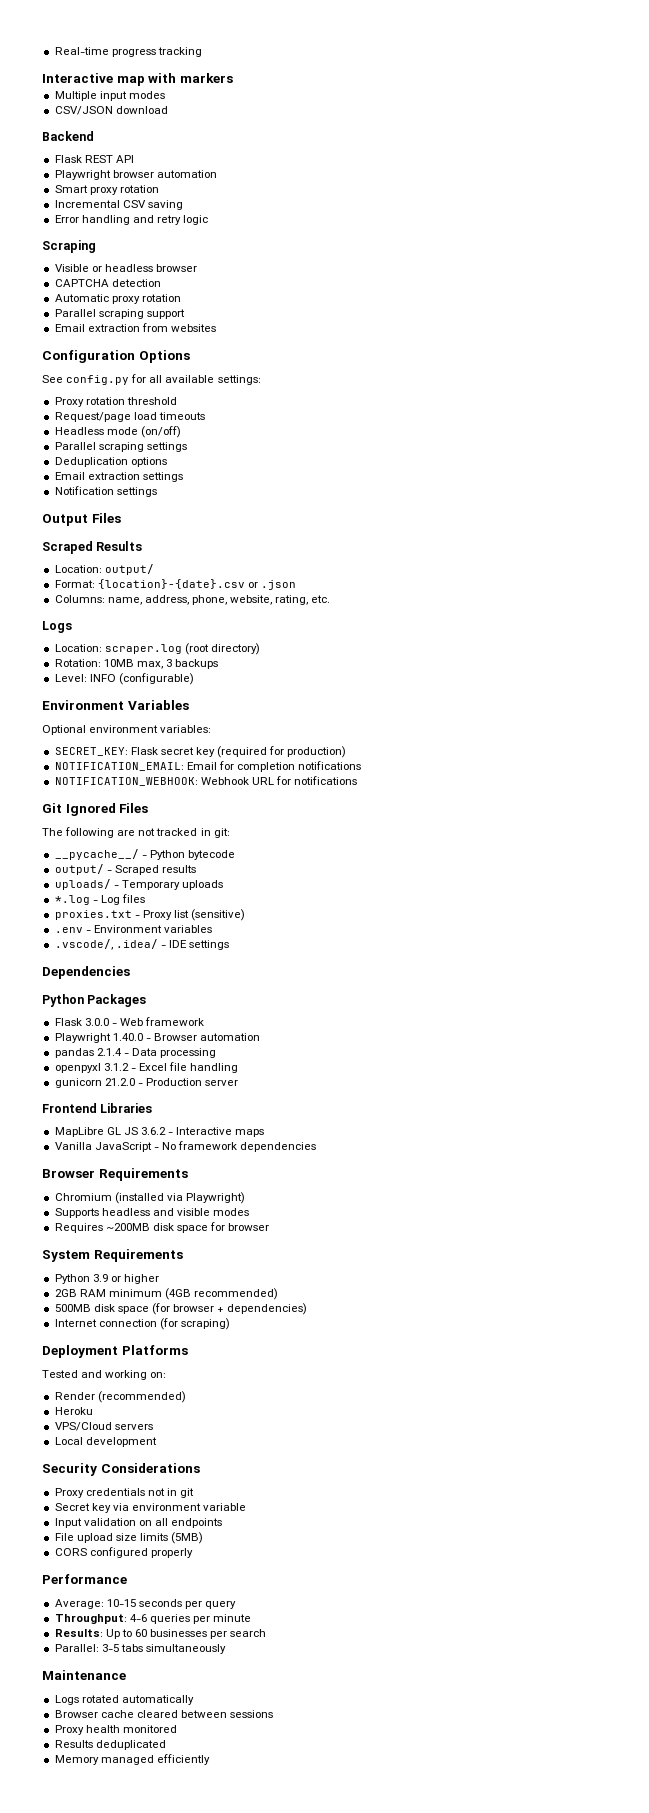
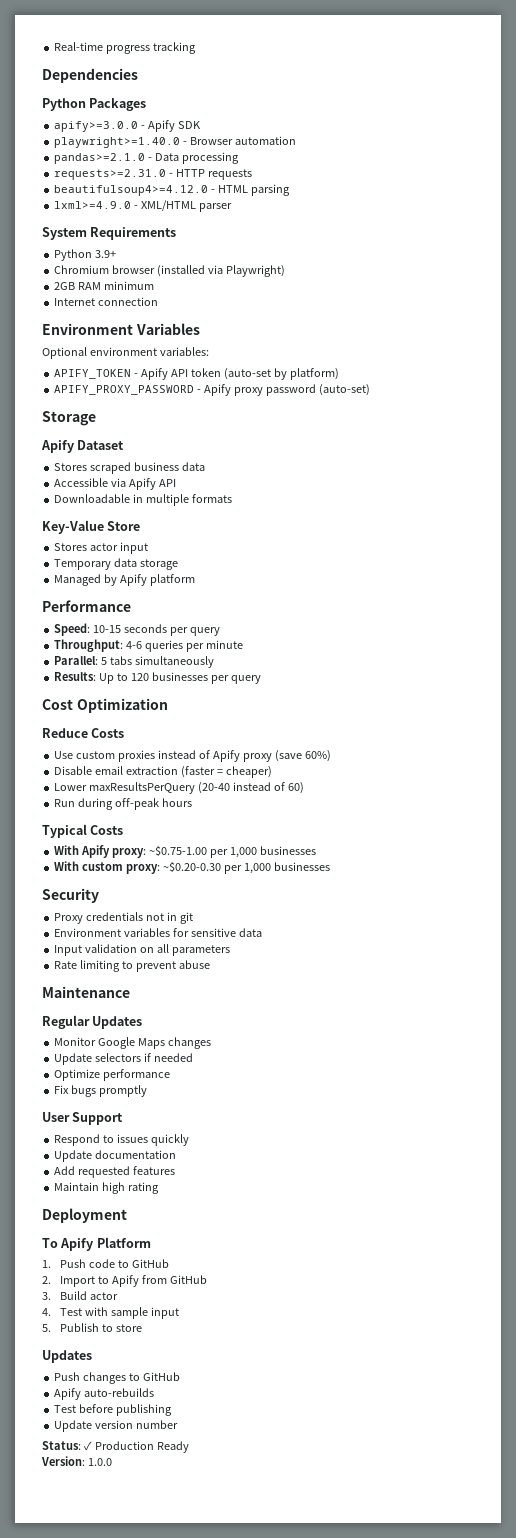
[42,73,233,86] [54,91,165,101] [54,106,168,115] [42,131,94,141] [54,155,134,163] [54,170,217,180] [54,185,159,195] [54,200,183,210] [54,215,209,225] [42,240,96,253] [54,264,197,272] [54,279,161,287] [54,294,181,304] [54,309,185,319] [54,323,216,332] [42,350,190,363] [42,374,261,385] [54,397,177,407] [54,412,205,422] [54,426,181,438] [54,442,187,452] [54,457,167,467] [54,472,183,482] [54,486,157,497] [42,513,121,526] [42,541,143,554] [54,564,154,575] [54,579,296,590] [54,595,331,605] [42,621,72,633] [54,643,260,655] [54,659,219,669] [54,673,194,685] Interactive map with markers // Multiple input modes // CSV/JSON download // Backend // Flask REST API // Playwright browser automation // Smart proxy rotation // Incremental CSV saving // Error handling and retry logic // Scraping // Visible or headless browser // CAPTCHA detection // Automatic proxy rotation // Parallel scraping support // Email extraction from websites // Configuration Options // See config.py for all available settings: // Proxy rotation threshold // Request/page load timeouts // Headless mode (on/off) // Parallel scraping settings // Deduplication options // Email extraction settings // Notification settings // Output Files // Scraped Results // Location: output/ // Format: {location}-{date}.csv or .json // Columns: name, address, phone, website, rating, etc. // Logs // Location: scraper.log (root directory) // Rotation: 10MB max, 3 backups // Level: INFO (configurable) -> [42,68,138,83] [42,98,147,111] [54,120,202,132] [54,136,297,148] [54,152,240,164] [54,169,253,180] [54,184,291,196] [54,200,233,212] [42,227,177,240] [54,249,117,261] [54,265,285,277] [54,281,155,290] [54,297,159,306] Dependencies // Python Packages // apify>=3.0.0 - Apify SDK // playwright>=1.40.0 - Browser automation // pandas>=2.1.0 - Data processing // requests>=2.31.0 - HTTP requests // beautifulsoup4>=4.12.0 - HTML parsing // lxml>=4.9.0 - XML/HTML parser // System Requirements // Python 3.9+ // Chromium browser (installed via Playwright) // 2GB RAM minimum // Internet connection
[54,746,347,758] [54,761,362,772] [54,776,358,786] [42,803,149,816] [42,827,230,838] [54,849,235,860] [54,864,196,875] [54,879,223,890] [54,894,145,905] [54,909,246,921] [54,925,212,933] [54,939,230,950] [42,966,130,979] [42,994,147,1007] [54,1017,205,1026] [54,1033,261,1043] [54,1048,217,1058] [54,1062,239,1073] [54,1078,239,1088] [42,1103,153,1113] [54,1127,265,1137] [54,1141,317,1152] [42,1168,188,1181] [54,1192,245,1204] [54,1208,250,1218] [54,1222,270,1233] [42,1249,183,1262] [54,1274,159,1284] [54,1288,279,1300] [54,1303,308,1315] [54,1318,230,1330] [42,1345,188,1358] [42,1370,167,1380] [54,1391,186,1403] [54,1407,93,1415] [54,1422,153,1431] [54,1437,157,1447] [42,1463,200,1476] [54,1488,195,1498] [54,1503,247,1513] [54,1518,223,1528] [54,1532,204,1544] [54,1547,193,1558] SECRET_KEY: Flask secret key (required for production) // NOTIFICATION_EMAIL: Email for completion notifications // NOTIFICATION_WEBHOOK: Webhook URL for notifications // Git Ignored Files // The following are not tracked in git: // __pycache__/ - Python bytecode // output/ - Scraped results // uploads/ - Temporary uploads // *.log - Log files // proxies.txt - Proxy list (sensitive) // .env - Environment variables // .vscode/, .idea/ - IDE settings // Dependencies // Python Packages // Flask 3.0.0 - Web framework // Playwright 1.40.0 - Browser automation // pandas 2.1.4 - Data processing // openpyxl 3.1.2 - Excel file handling // gunicorn 21.2.0 - Production server // Frontend Libraries // MapLibre GL JS 3.6.2 - Interactive maps // Vanilla JavaScript - No framework dependencies // Browser Requirements // Chromium (installed via Playwright) // Supports headless and visible modes // Requires ~200MB disk space for browser // System Requirements // Python 3.9 or higher // 2GB RAM minimum (4GB recommended) // 500MB disk space (for browser + dependencies) // Internet connection (for scraping) // Deployment Platforms // Tested and working on: // Render (recommended) // Heroku // VPS/Cloud servers // Local development // Security Considerations // Proxy credentials not in git // Secret key via environment variable // Input validation on all endpoints // File upload size limits (5MB) // CORS configured properly -> [54,368,339,380] [54,384,370,396] [42,411,96,426] [41,440,125,453] [54,462,206,474] [54,478,177,490] [54,494,233,506] [42,520,141,534] [54,542,149,554] [54,558,179,570] [54,574,196,586] APIFY_TOKEN - Apify API token (auto-set by platform) // APIFY_PROXY_PASSWORD - Apify proxy password (auto-set) // Storage // Apify Dataset // Stores scraped business data // Accessible via Apify API // Downloadable in multiple formats // Key-Value Store // Stores actor input // Temporary data storage // Managed by Apify platform
[54,1599,104,1609] Average: -> [54,623,91,636] Speed:
(252, 1618) none -> [54,656,215,668] // Parallel: 5 tabs simultaneously
[134,1629,147,1637] 60 -> [131,673,150,681] 120
[230,1629,267,1637] [54,1644,226,1654] [42,1670,126,1680] [54,1695,194,1705] [54,1710,274,1718] [54,1725,177,1735] [54,1740,166,1750] [54,1754,210,1765] search // Parallel: 3-5 tabs simultaneously // Maintenance // Logs rotated automatically // Browser cache cleared between sessions // Proxy health monitored // Results deduplicated // Memory managed efficiently -> [230,675,261,684] [42,698,168,713] [42,728,125,738] [54,750,331,762] [54,766,272,778] [54,782,304,794] [54,798,193,810] [42,824,124,838] [54,845,316,858] [54,861,330,874] [42,888,99,903] [54,912,193,924] [54,928,262,937] [54,944,230,956] [54,960,210,972] [42,986,130,998] [42,1015,143,1029] [54,1037,212,1049] [54,1053,194,1065] [54,1069,171,1081] [54,1085,148,1097] [42,1112,124,1125] [54,1134,190,1146] [54,1150,177,1162] [54,1166,176,1178] [54,1182,160,1194] [42,1208,127,1223] [42,1237,151,1251] [42,1259,169,1268] [42,1275,207,1287] [42,1291,118,1300] [42,1307,179,1319] [42,1323,142,1332] [42,1350,92,1363] [54,1372,181,1384] [54,1388,155,1400] [54,1404,173,1416] [54,1420,179,1432] [42,1441,189,1453] [41,1456,112,1466] query // Cost Optimization // Reduce Costs // Use custom proxies instead of Apify proxy (save 60%) // Disable email extraction (faster = cheaper) // Lower maxResultsPerQuery (20-40 instead of 60) // Run during off-peak hours // Typical Costs // With Apify proxy: ~$0.75-1.00 per 1,000 businesses // With custom proxy: ~$0.20-0.30 per 1,000 businesses // Security // Proxy credentials not in git // Environment variables for sensitive data // Input validation on all parameters // Rate limiting to prevent abuse // Maintenance // Regular Updates // Monitor Google Maps changes // Update selectors if needed // Optimize performance // Fix bugs promptly // User Support // Respond to issues quickly // Update documentation // Add requested features // Maintain high rating // Deployment // To Apify Platform // 1. Push code to GitHub // 2. Import to Apify from GitHub // 3. Build actor // 4. Test with sample input // 5. Publish to store // Updates // Push changes to GitHub // Apify auto-rebuilds // Test before publishing // Update version number // Status: ✓ Production Ready // Version: 1.0.0

